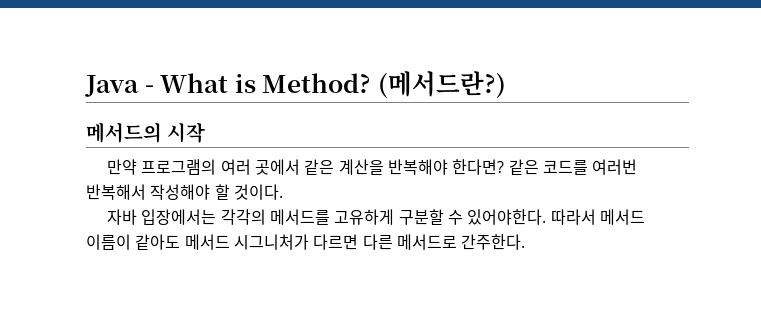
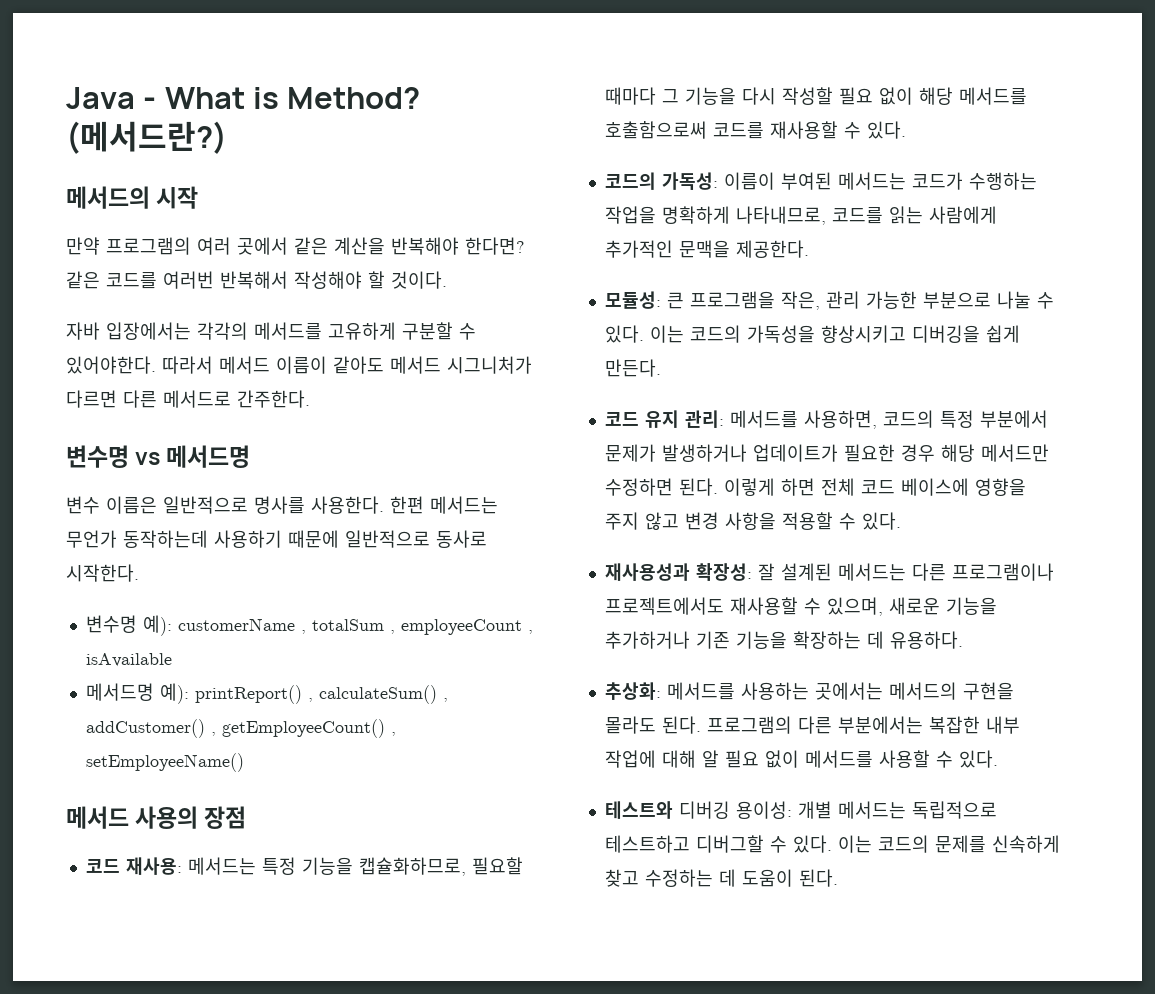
(526, 242) none -> [66,445,251,468] [66,496,498,514] [66,530,487,548] [66,564,139,582] [85,615,533,636] [85,653,172,667] [85,683,448,704] [85,719,396,738] [85,753,244,772] [66,806,247,829] [85,857,523,876] [604,87,1027,105] [604,121,906,139] [604,172,1037,190] [604,206,997,225] [604,240,809,258] [604,291,1054,310] [604,325,1020,343] [604,359,661,377] [604,410,1048,429] [604,444,1049,462] [604,478,1026,496] [604,512,901,530] [604,563,1054,581] [604,597,997,616] [604,631,963,649] [604,682,1014,700] [604,716,1020,734] [604,750,998,768] [604,801,997,819] [604,835,1060,853] [604,869,838,887] // 변수명 vs 메서드명 // 변수 이름은 일반적으로 명사를 사용한다. 한편 메서드는 무언가 동작하는데 사용하기 때문에 일반적으로 동사로 시작한다. // 변수명 예): customerName , totalSum , employeeCount , isAvailable // 메서드명 예): printReport() , calculateSum() , addCustomer() , getEmployeeCount() , setEmployeeName() // 메서드 사용의 장점 // 코드 재사용: 메서드는 특정 기능을 캡슐화하므로, 필요할 때마다 그 기능을 다시 작성할 필요 없이 해당 메서드를 호출함으로써 코드를 재사용할 수 있다. // 코드의 가독성: 이름이 부여된 메서드는 코드가 수행하는 작업을 명확하게 나타내므로, 코드를 읽는 사람에게 추가적인 문맥을 제공한다. // 모듈성: 큰 프로그램을 작은, 관리 가능한 부분으로 나눌 수 있다. 이는 코드의 가독성을 향상시키고 디버깅을 쉽게 만든다. // 코드 유지 관리: 메서드를 사용하면, 코드의 특정 부분에서 문제가 발생하거나 업데이트가 필요한 경우 해당 메서드만 수정하면 된다. 이렇게 하면 전체 코드 베이스에 영향을 주지 않고 변경 사항을 적용할 수 있다. // 재사용성과 확장성: 잘 설계된 메서드는 다른 프로그램이나 프로젝트에서도 재사용할 수 있으며, 새로운 기능을 추가하거나 기존 기능을 확장하는 데 유용하다. // 추상화: 메서드를 사용하는 곳에서는 메서드의 구현을 몰라도 된다. 프로그램의 다른 부분에서는 복잡한 내부 작업에 대해 알 필요 없이 메서드를 사용할 수 있다. // 테스트와 디버깅 용이성: 개별 메서드는 독립적으로 테스트하고 디버그할 수 있다. 이는 코드의 문제를 신속하게 찾고 수정하는 데 도움이 된다.

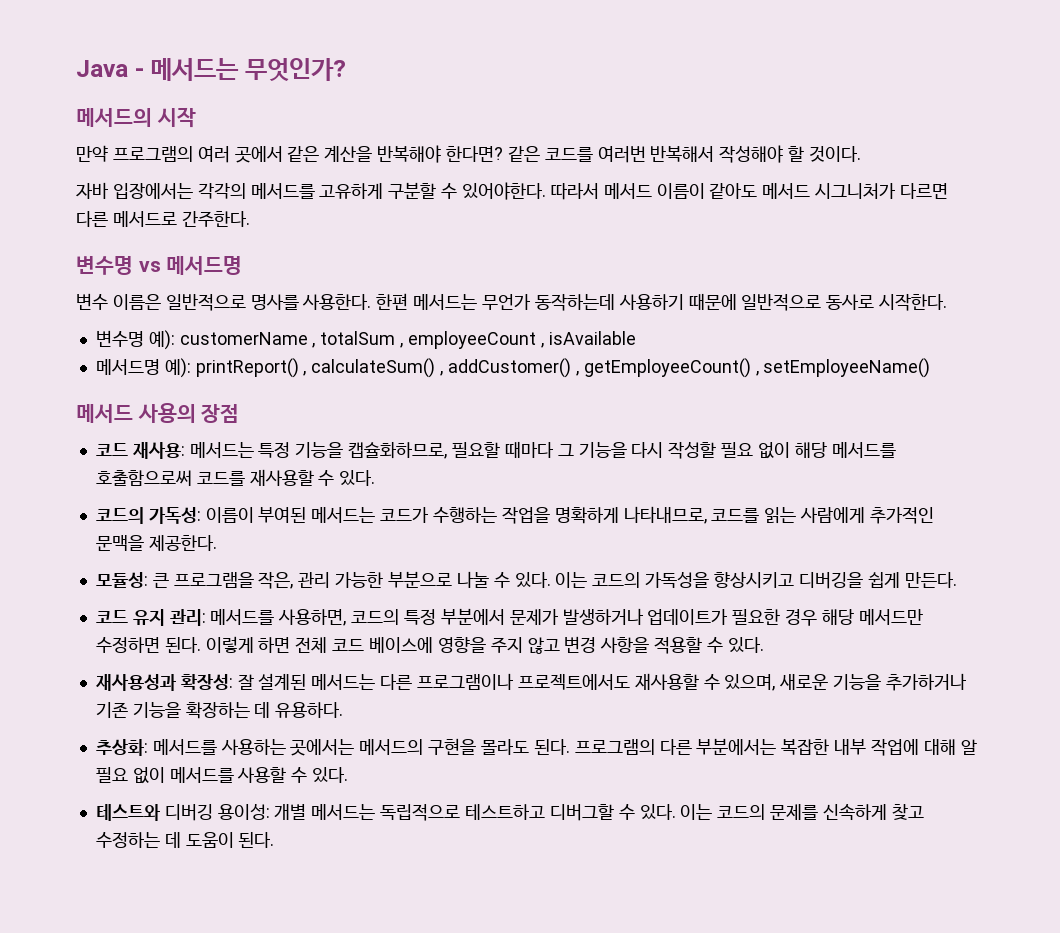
[164,87,421,109] [66,121,227,154] What is Method? (메서드란?) -> [150,58,346,81] 메서드는 무엇인가?

